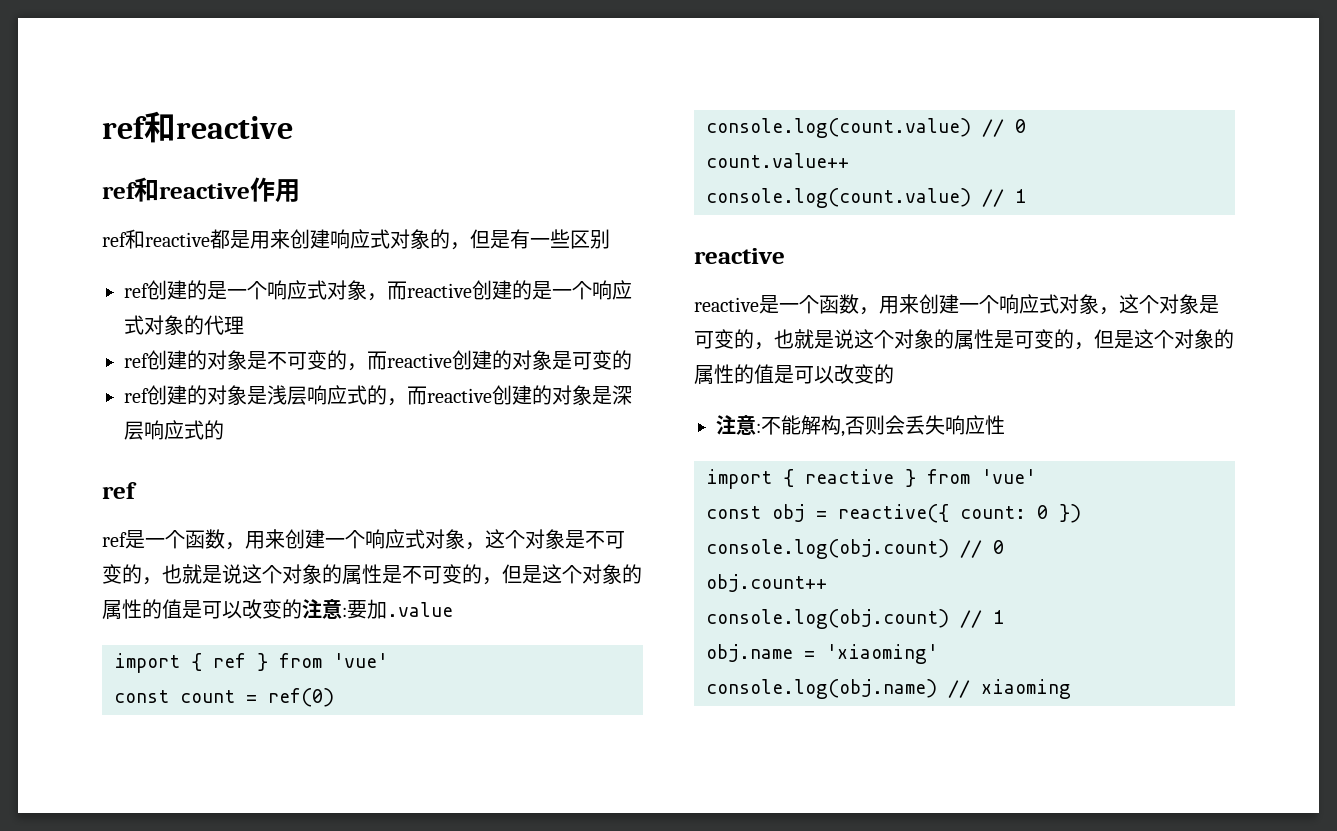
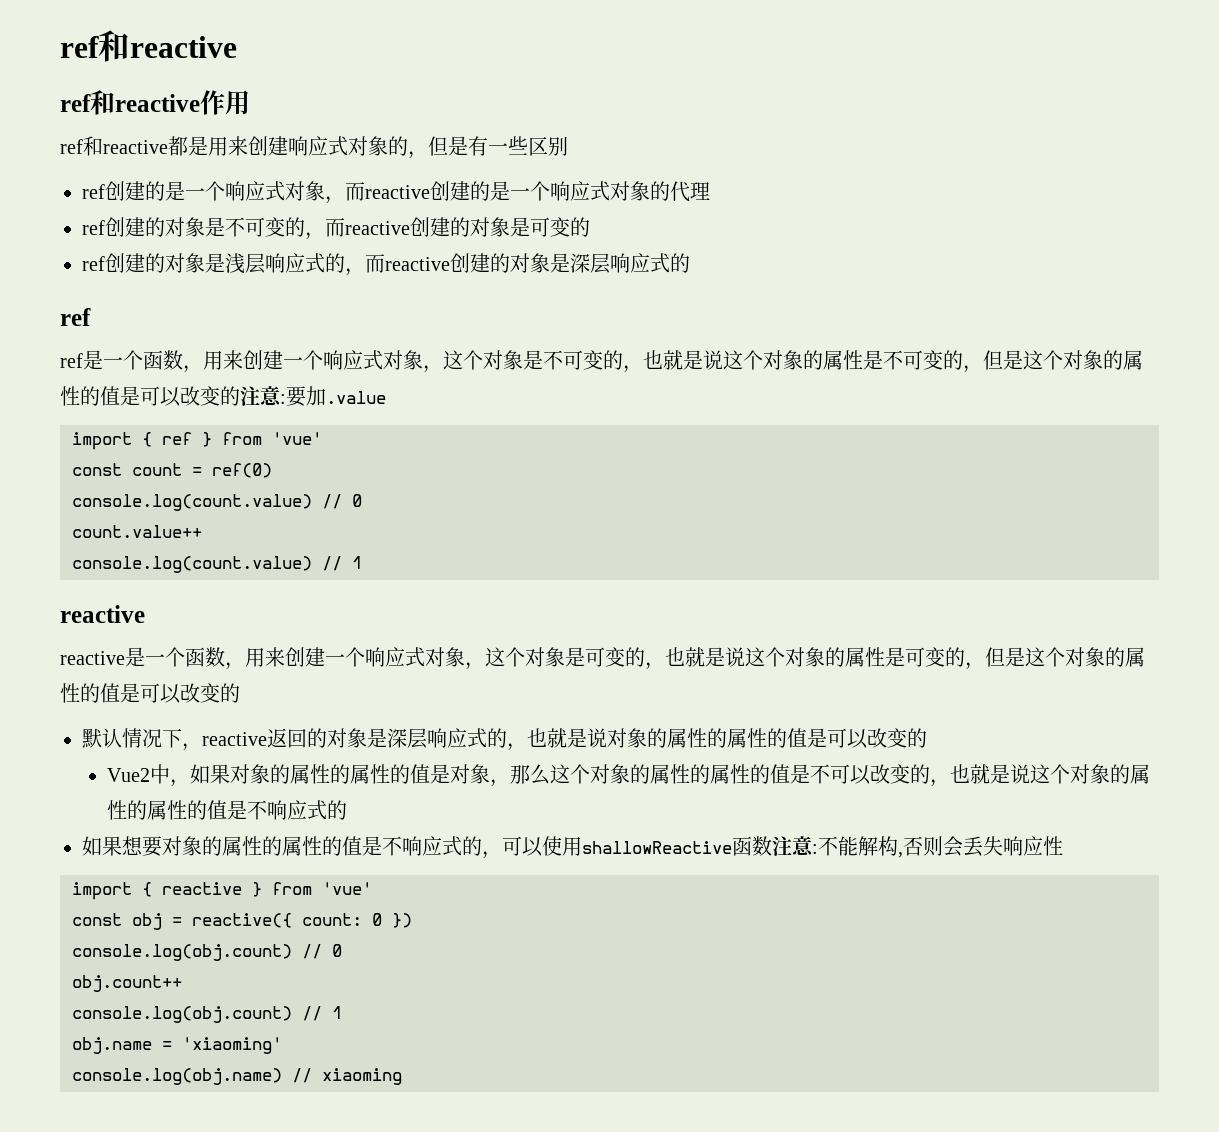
(894, 374) none -> [82,728,927,751] [107,764,1151,787] [107,800,348,820] [82,836,772,859] 默认情况下，reactive返回的对象是深层响应式的，也就是说对象的属性的属性的值是可以改变的 // Vue2中，如果对象的属性的属性的值是对象，那么这个对象的属性的属性的值是不可以改变的，也就是说这个对象的属性的属性的值是不响应式的 // 如果想要对象的属性的属性的值是不响应式的，可以使用shallowReactive函数

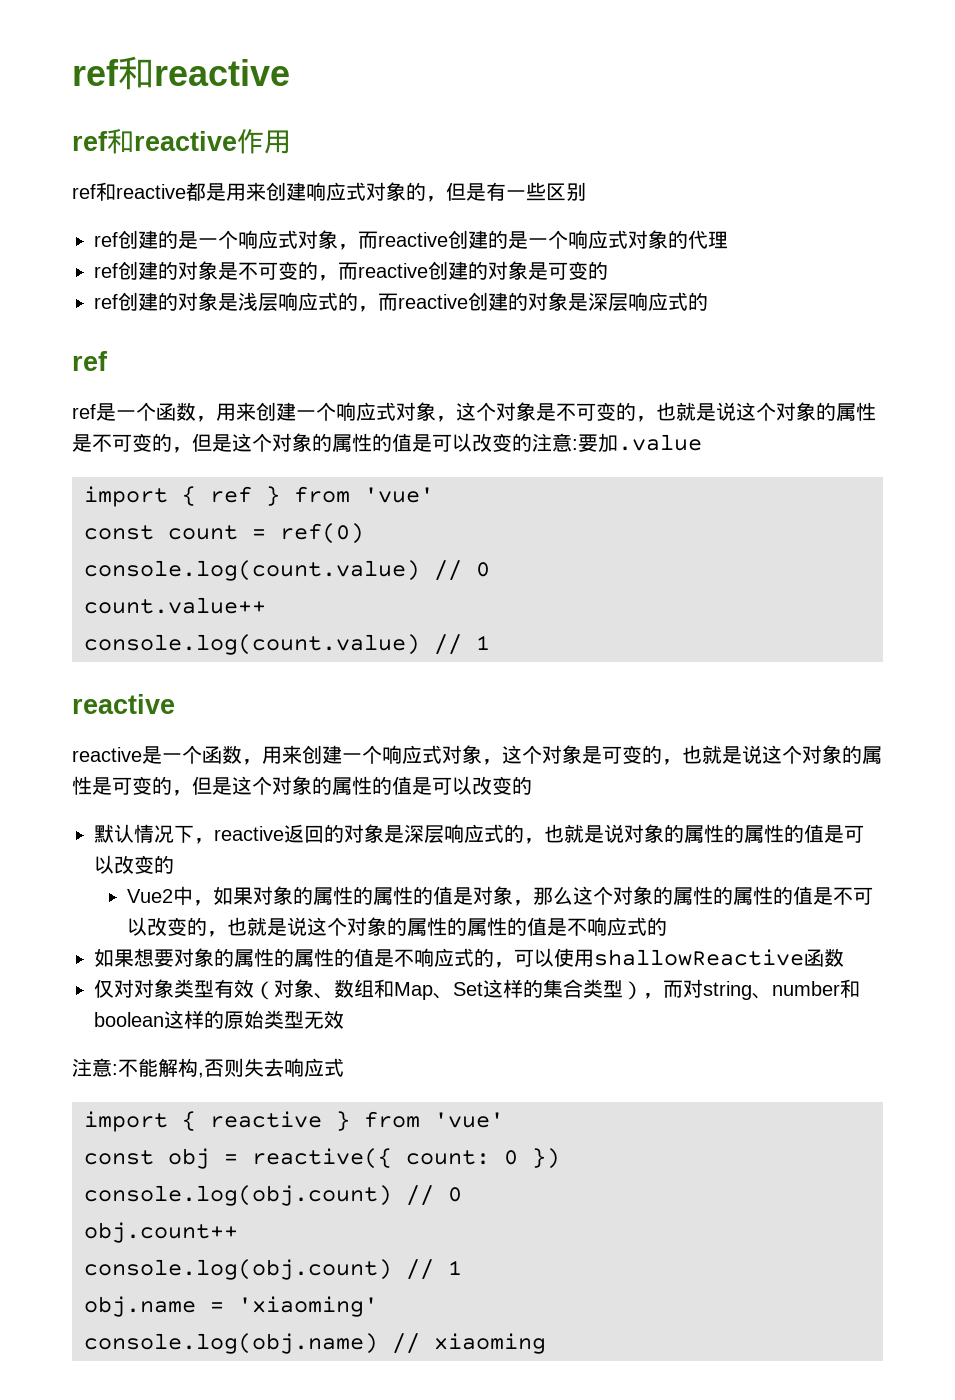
(772, 846) none -> [94,979,860,1000] [94,1010,344,1029] // 仅对对象类型有效（对象、数组和Map、Set这样的集合类型），而对string、number和boolean这样的原始类型无效 //
[943,836,1063,857] 会丢失响应性 -> [244,1058,344,1077] 失去响应式

